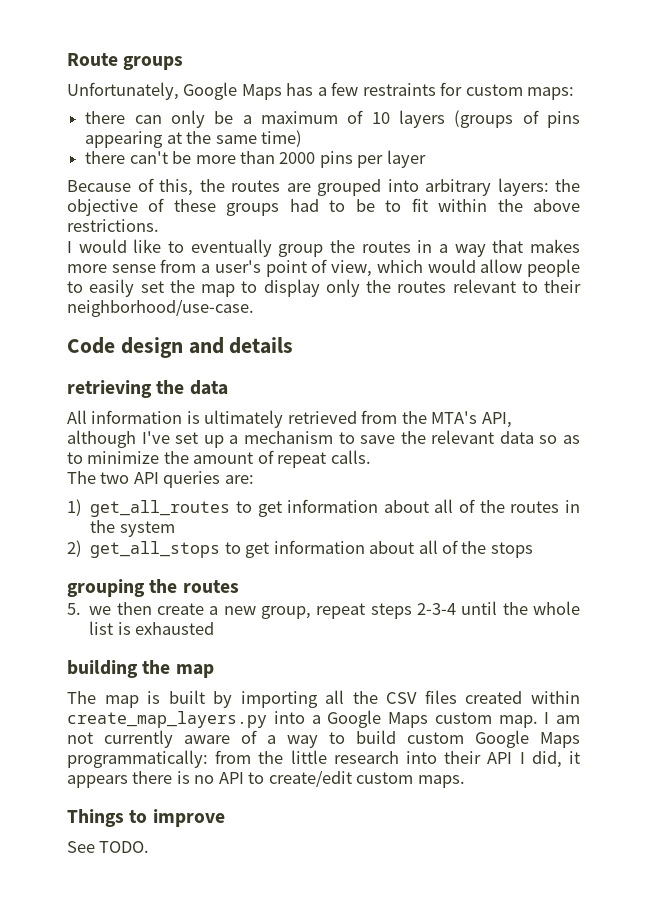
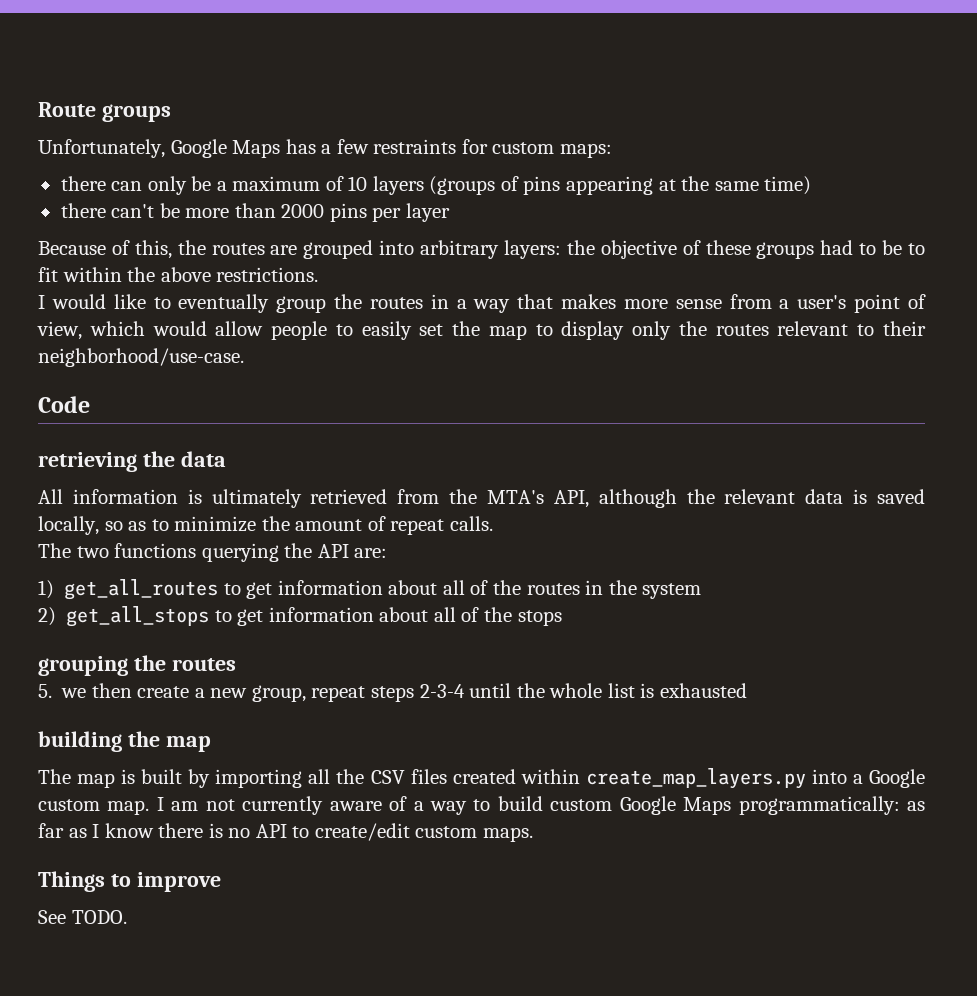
[120,337,294,358] design and details -> (90, 404) none
[141,430,534,448] I've set up a mechanism to save the relevant data -> [686,489,926,504] [38,516,99,535] the relevant data is saved locally,
[133,471,221,488] API queries -> [114,543,349,562] functions querying the API
[388,712,428,728] Maps -> (926, 778) none
[215,750,580,768] [67,775,128,788] from the little research into their API I did, it appears -> [907,801,925,811] [38,823,154,838] as far as I know

